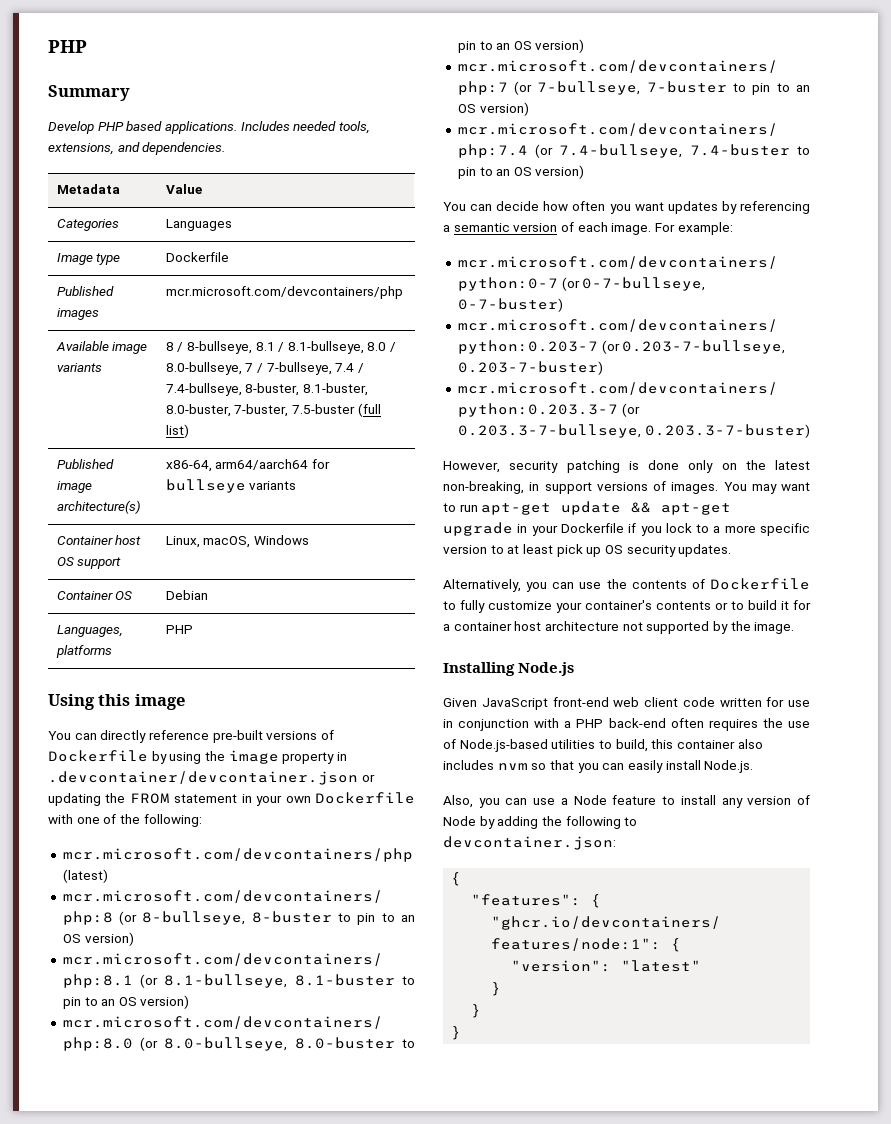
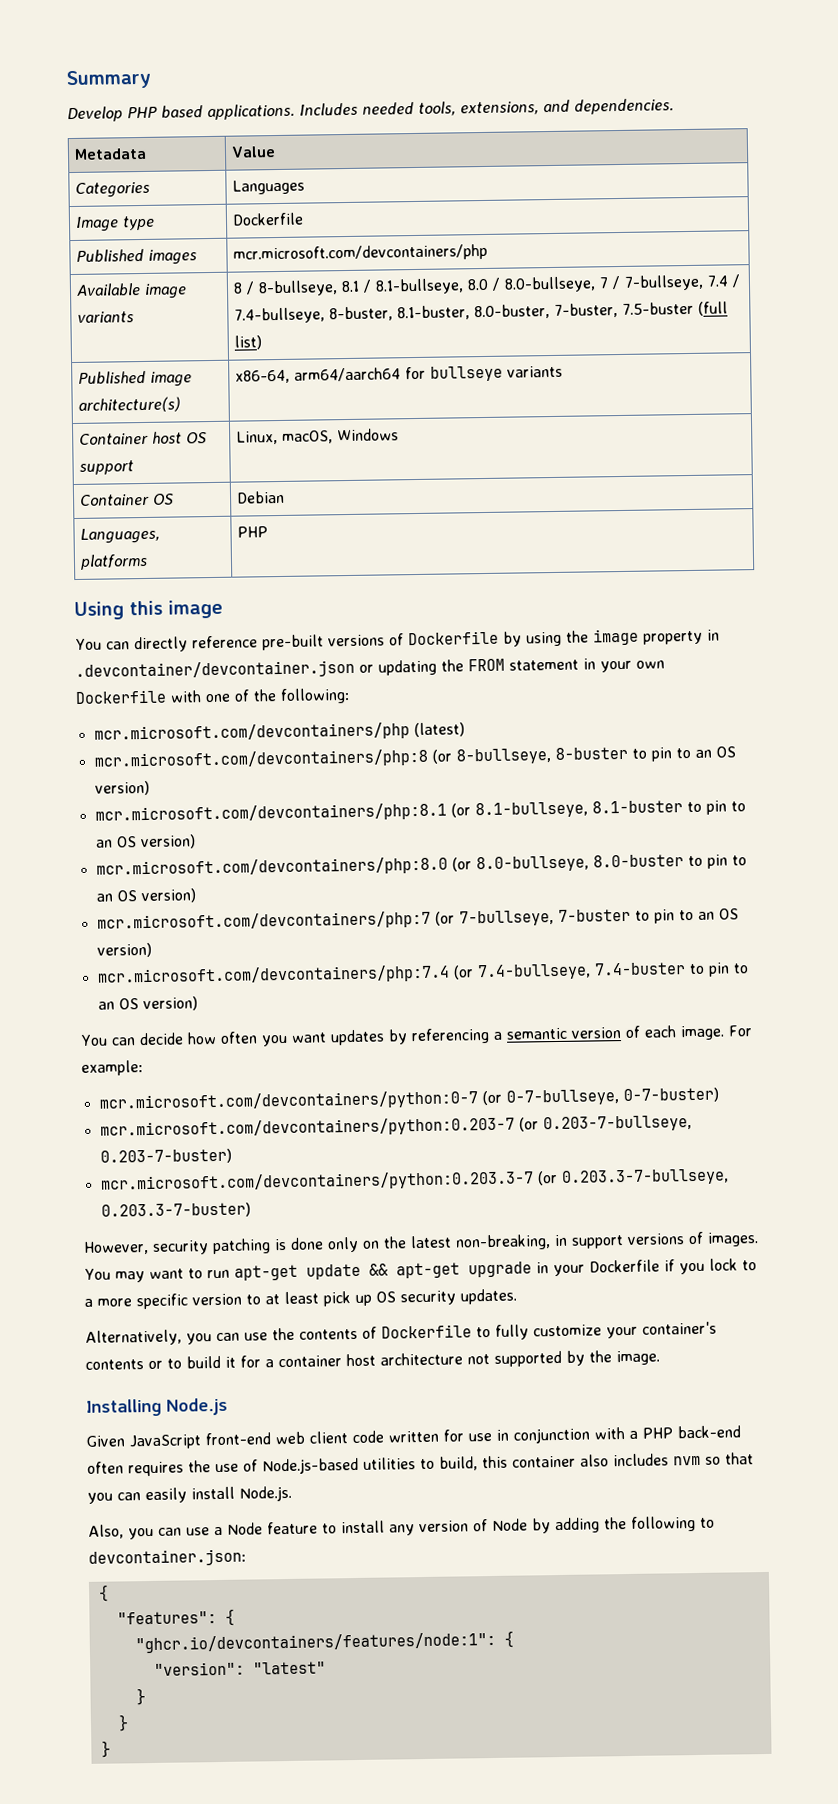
[48,40,87,53] PHP // -> (66, 79) none

